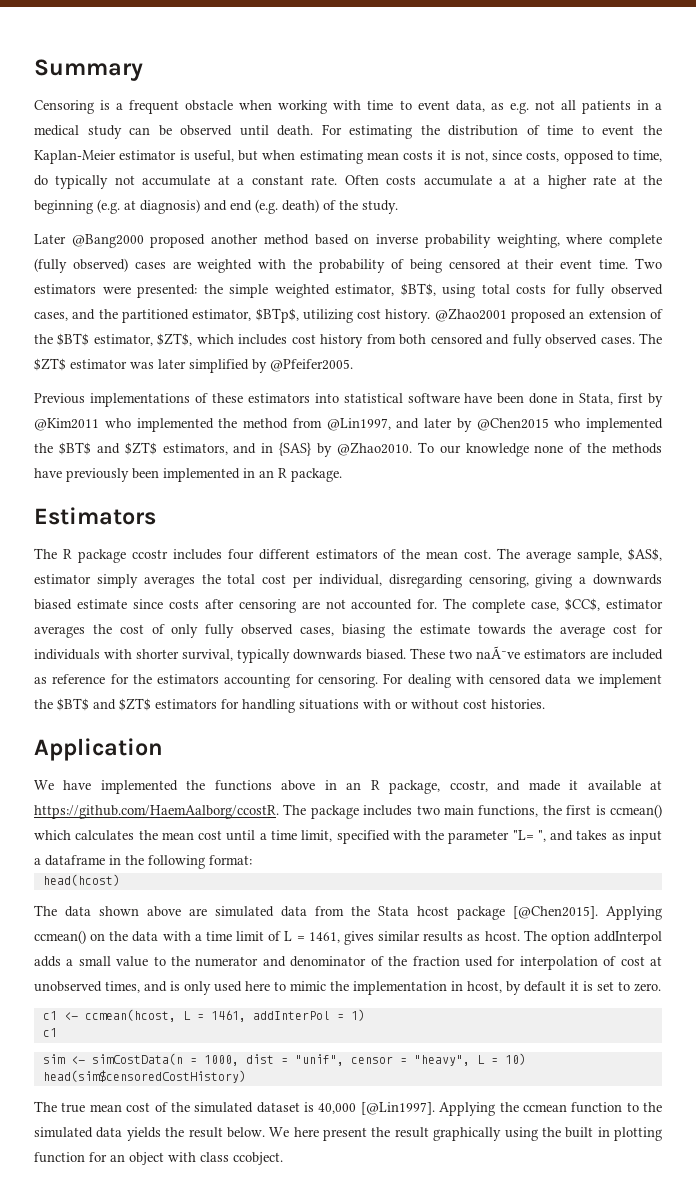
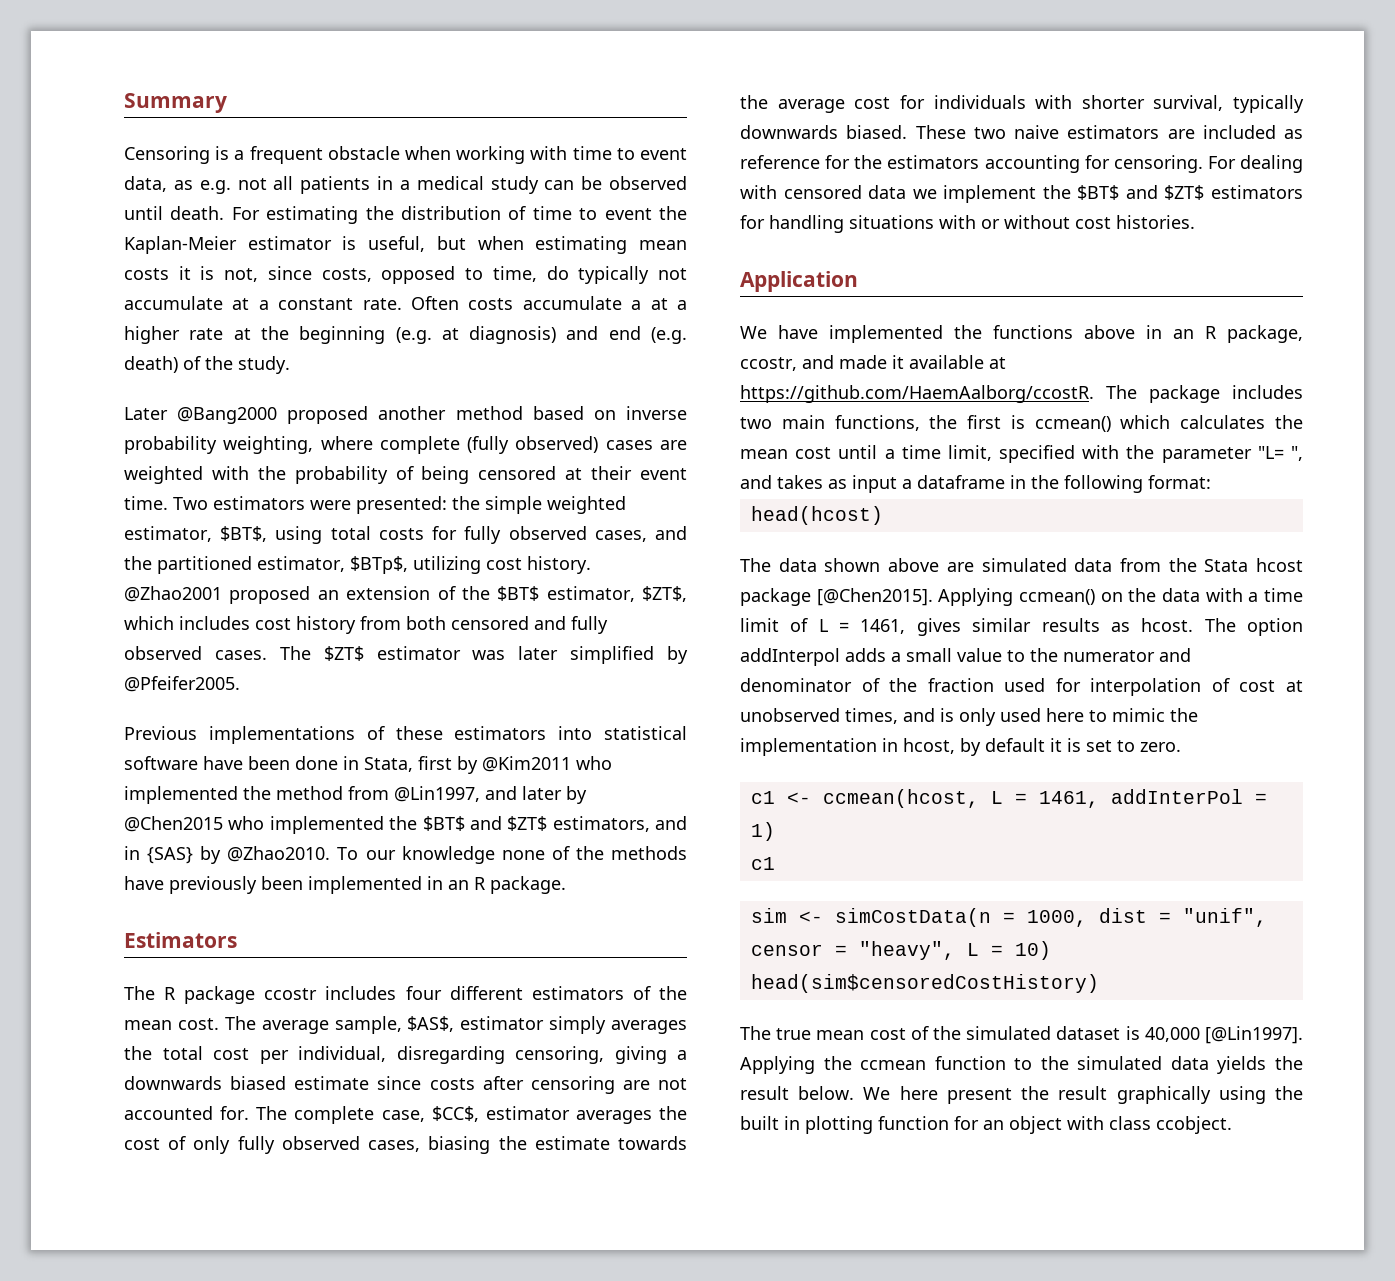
[476,646,520,659] naÃ¯ve -> [1014,125,1059,139] naive

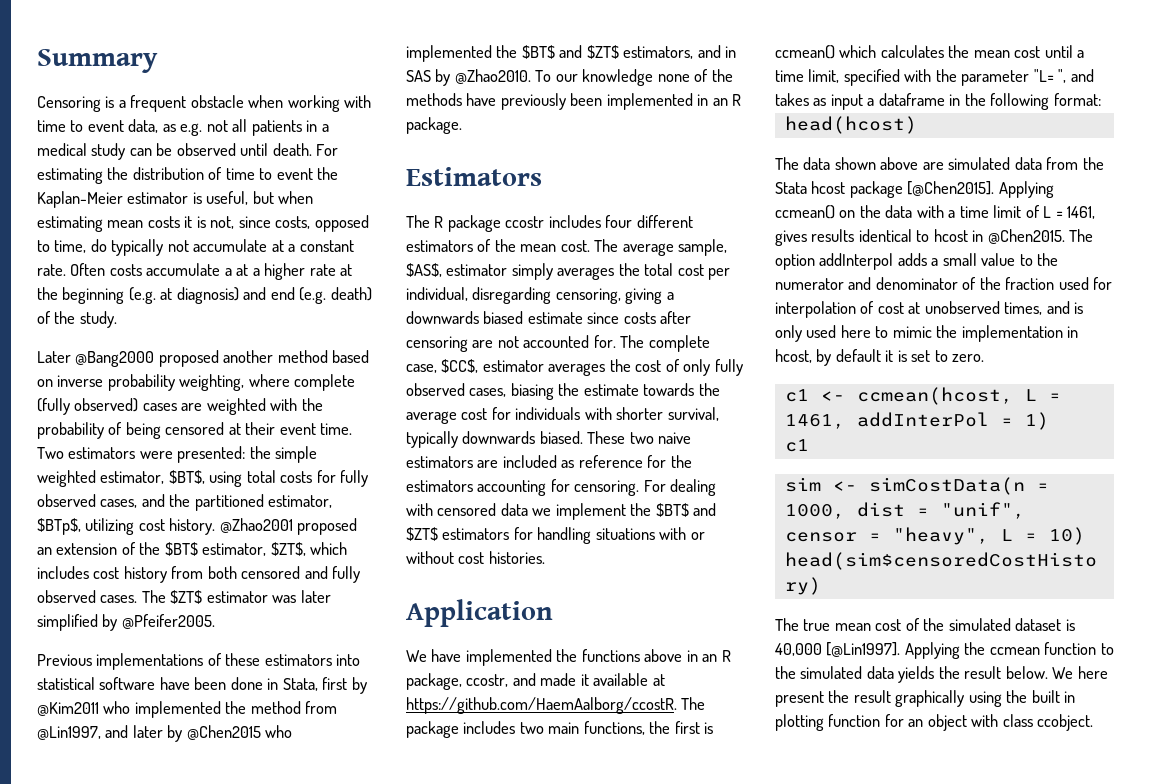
[147,847,194,864] {SAS} -> [406,70,431,82] SAS
[972,618,1194,632] similar results as hcost. -> [811,229,1065,244] results identical to hcost in @Chen2015.

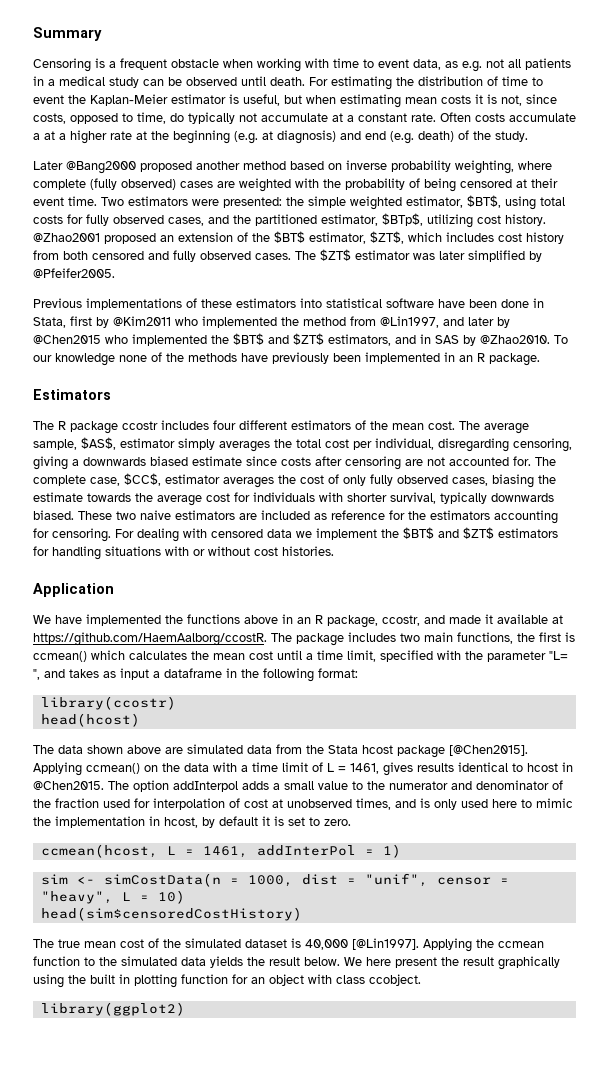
(1101, 99) none -> [40,696,176,710] // library(ccostr)
[784,389,845,402] c1 <- -> (351, 822) none
[784,439,809,452] // c1 -> (401, 851) none
(1094, 722) none -> [40,1002,185,1016] // library(ggplot2)

